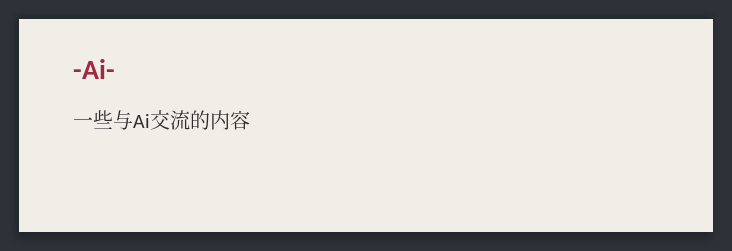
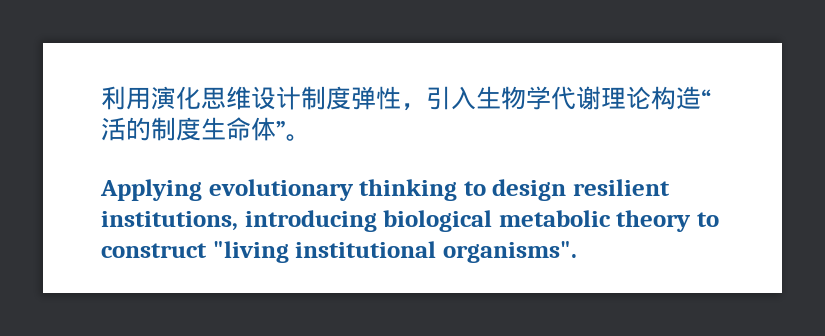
[73,59,115,79] [73,110,250,130] -Ai- // 一些与Ai交流的内容 -> [101,86,711,111] [101,117,311,141] [100,179,671,201] [101,210,720,232] [101,241,577,263] 利用演化思维设计制度弹性，引入生物学代谢理论构造“活的制度生命体”。 // Applying evolutionary thinking to design resilient institutions, introducing biological metabolic theory to construct "living institutional organisms".

